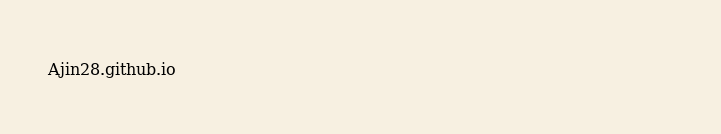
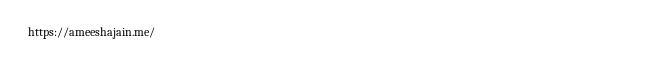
[47,62,176,78] Ajin28.github.io -> [28,27,155,39] https://ameeshajain.me/

